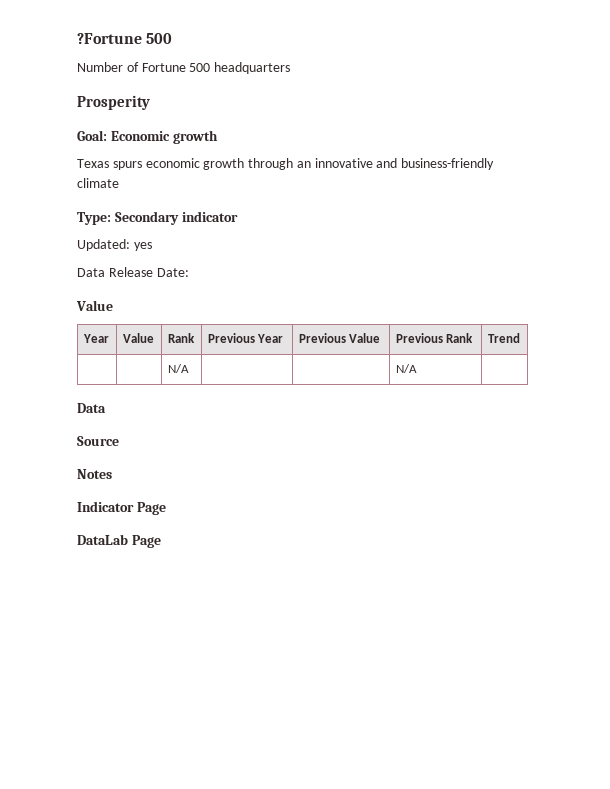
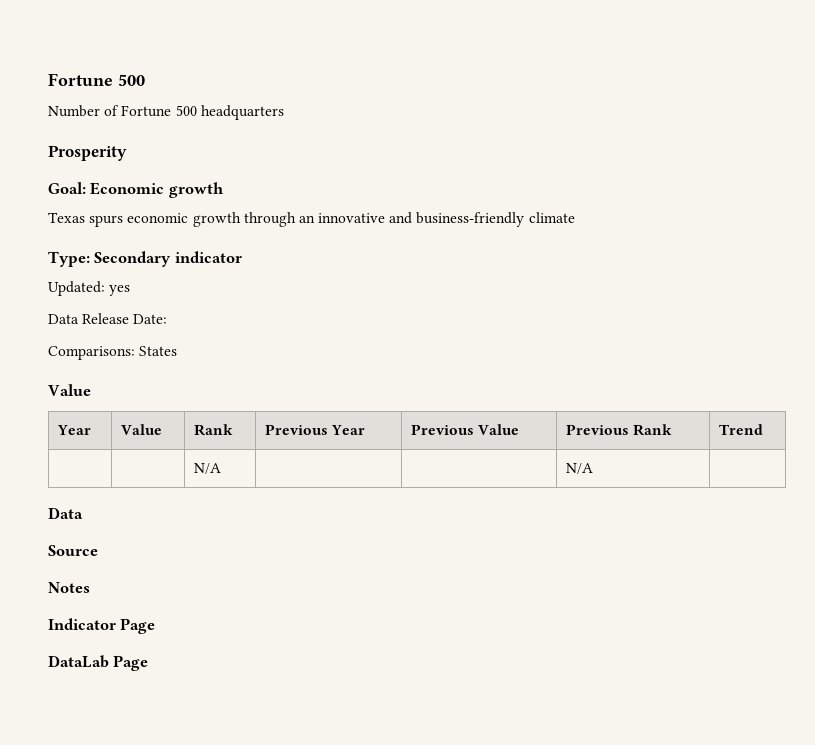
[77,33,142,44] ?Fortune -> [48,73,113,86] Fortune
(189, 272) none -> [48,346,178,360] // Comparisons: States

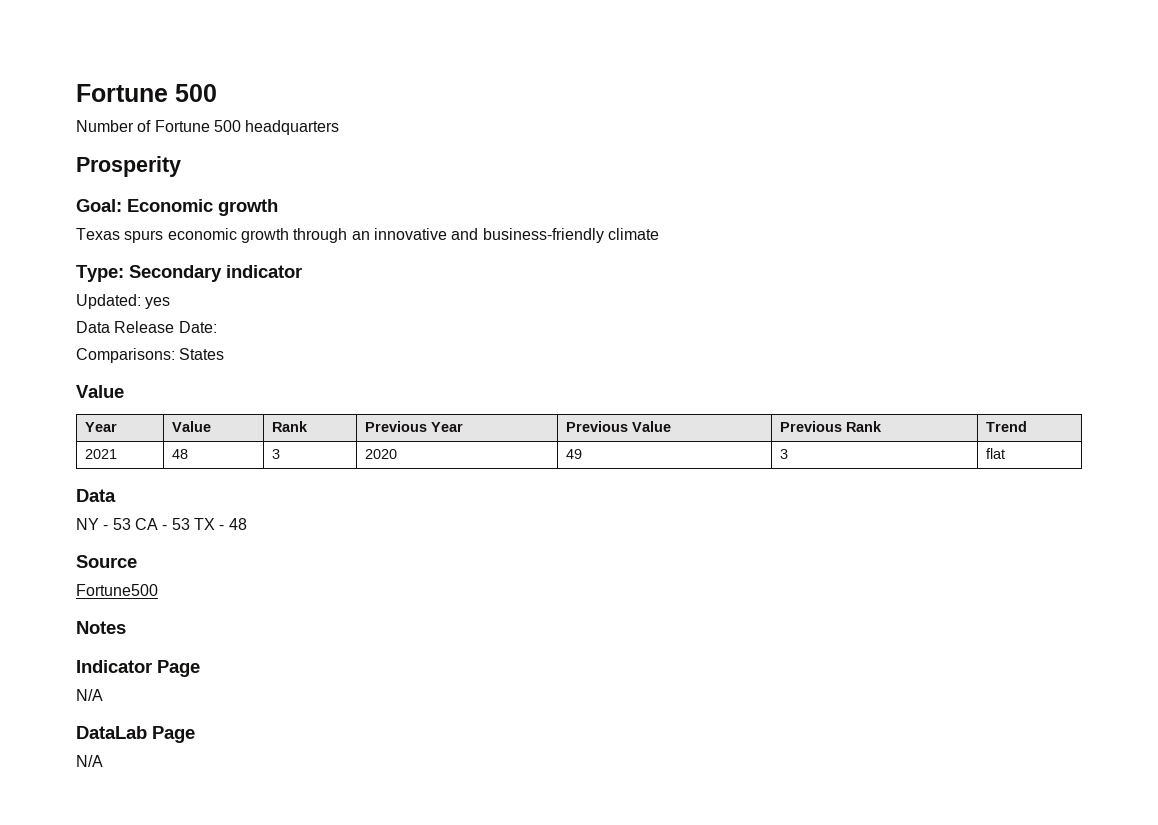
[193,463,221,474] [565,463,593,474] [48,507,83,519] | | N/A | | | N/A | // Data -> [85,449,118,459] [172,449,189,459] [272,449,281,459] [365,449,398,459] [566,449,583,459] [780,449,789,459] [986,448,1006,459] [76,489,116,502] [76,518,247,530] 2021 | 48 | 3 | 2020 | 49 | 3 | flat // Data // NY - 53 CA - 53 TX - 48
(98, 550) none -> [76,584,158,596] // Fortune500
(156, 626) none -> [76,689,103,701] // N/A
(149, 663) none -> [76,755,103,767] // N/A

